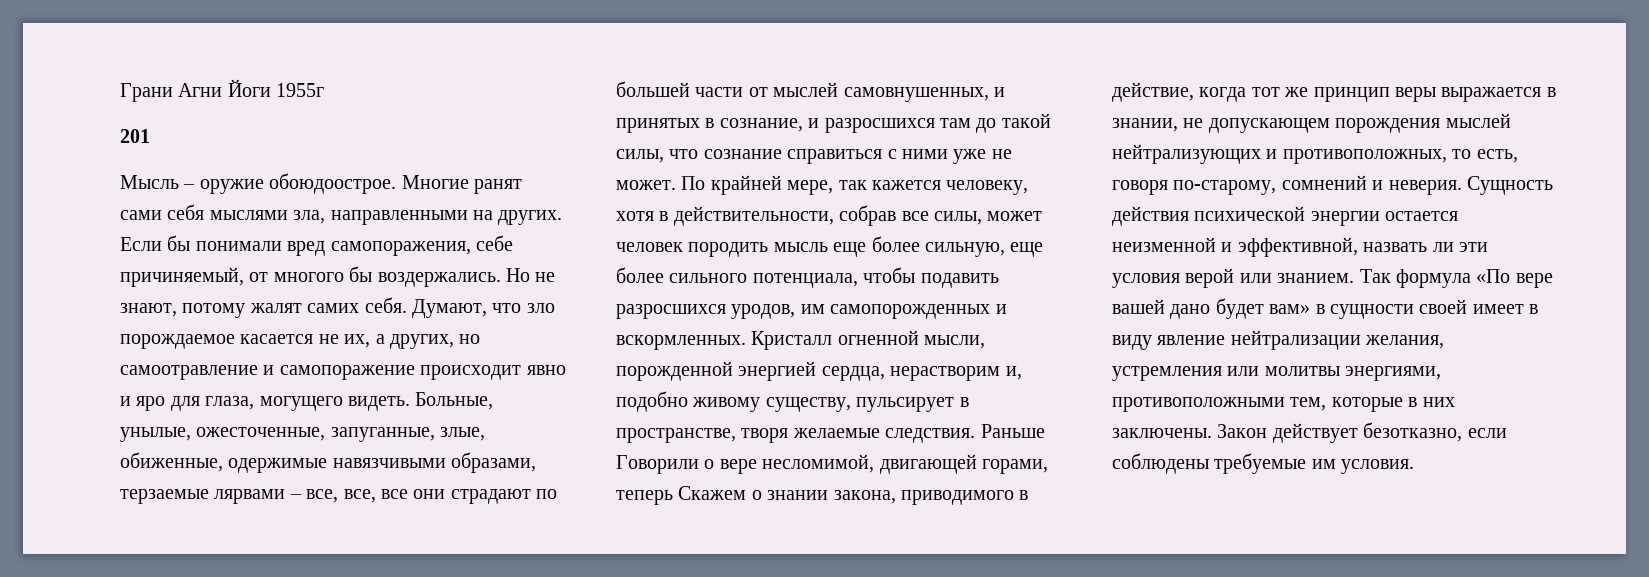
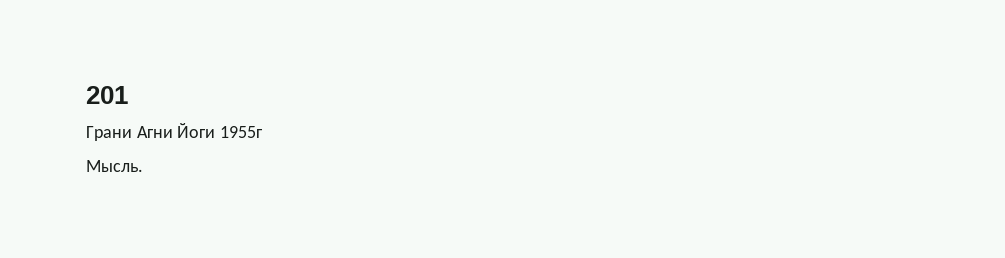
(120, 92) none -> [86,86,128,104] 201 //
[120,129,150,143] [120,173,522,194] [120,204,563,225] [120,235,513,256] [120,266,556,287] [120,297,555,318] [120,334,481,349] [120,365,566,380] [120,392,494,411] [120,427,486,442] [120,452,537,473] [120,489,558,504] [616,81,1005,102] [616,113,1051,133] [616,149,1012,164] [616,175,1029,195] [616,205,1043,226] [616,236,1044,257] [616,267,999,288] [616,304,1007,319] [616,330,986,350] [616,361,1022,381] [616,391,969,412] [616,424,1045,443] [616,454,1048,474] [616,486,1029,505] [1112,82,1556,102] [1112,113,1511,133] [1112,144,1518,164] [1112,175,1553,195] [1112,206,1459,226] [1112,237,1488,257] [1112,268,1553,288] [1112,298,1539,319] [1112,330,1445,350] [1112,366,1442,381] [1112,397,1455,412] [1112,422,1507,443] [1112,453,1415,474] 201 // Мысль – оружие обоюдоострое. Многие ранят сами себя мыслями зла, направленными на других. Если бы понимали вред самопоражения, себе причиняемый, от многого бы воздержались. Но не знают, потому жалят самих себя. Думают, что зло порождаемое касается не их, а других, но самоотравление и самопоражение происходит явно и яро для глаза, могущего видеть. Больные, унылые, ожесточенные, запуганные, злые, обиженные, одержимые навязчивыми образами, терзаемые лярвами – все, все, все они страдают по большей части от мыслей самовнушенных, и принятых в сознание, и разросшихся там до такой силы, что сознание справиться с ними уже не может. По крайней мере, так кажется человеку, хотя в действительности, собрав все силы, может человек породить мысль еще более сильную, еще более сильного потенциала, чтобы подавить разросшихся уродов, им самопорожденных и вскормленных. Кристалл огненной мысли, порожденной энергией сердца, нерастворим и, подобно живому существу, пульсирует в пространстве, творя желаемые следствия. Раньше Говорили о вере несломимой, двигающей горами, теперь Скажем о знании закона, приводимого в действие, когда тот же принцип веры выражается в знании, не допускающем порождения мыслей нейтрализующих и противоположных, то есть, говоря по-старому, сомнений и неверия. Сущность действия психической энергии остается неизменной и эффективной, назвать ли эти условия верой или знанием. Так формула «По вере вашей дано будет вам» в сущности своей имеет в виду явление нейтрализации желания, устремления или молитвы энергиями, противоположными тем, которые в них заключены. Закон действует безотказно, если соблюдены требуемые им условия. -> [86,160,143,172] Мысль.

